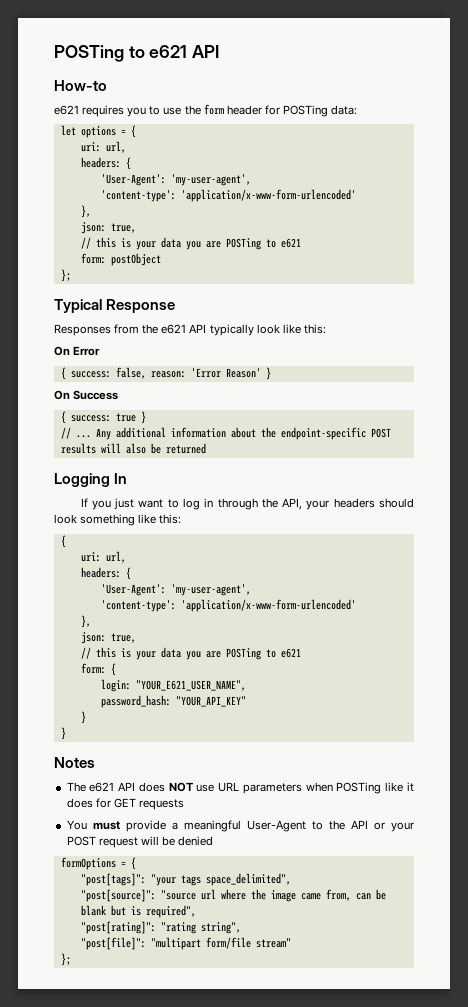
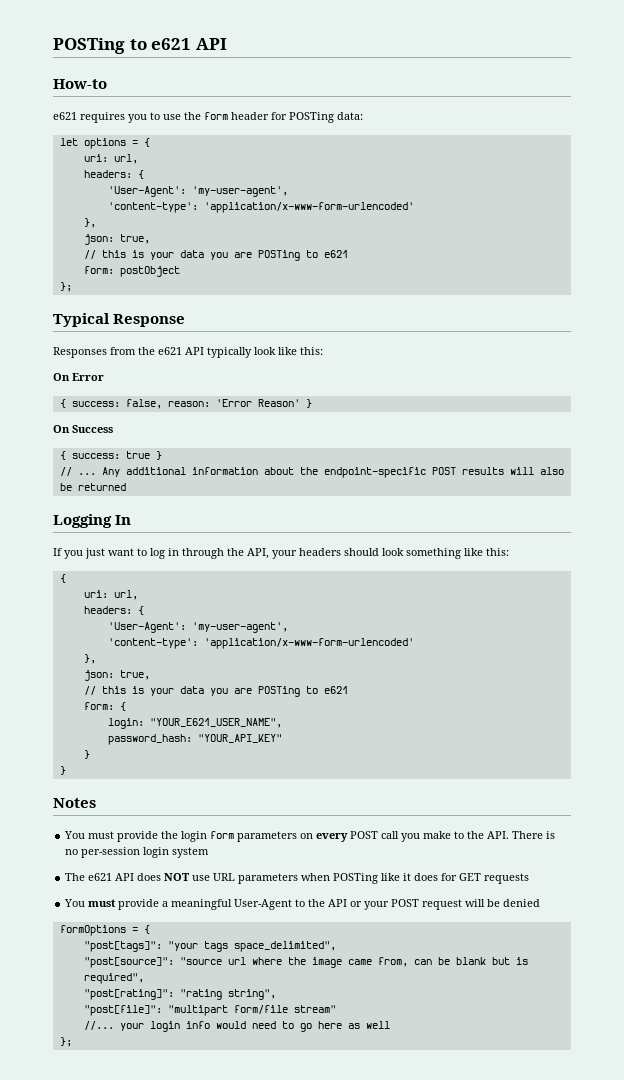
(95, 762) none -> [64,831,556,842] [65,847,210,858] // You must provide the login form parameters on every POST call you make to the API. There is no per-session login system
(291, 943) none -> [83,1021,390,1032] // //... your login info would need to go here as well

